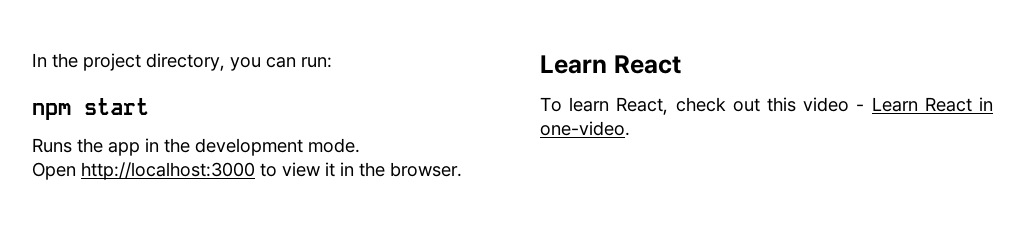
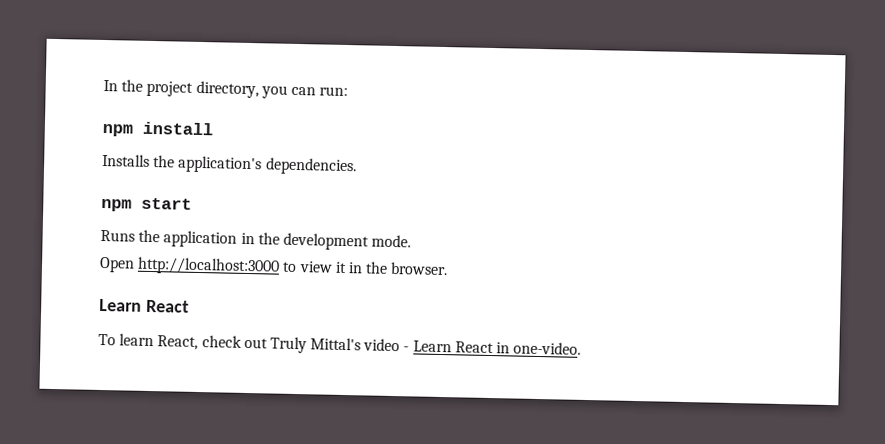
(332, 62) none -> [102,121,213,137] [102,153,357,176] // npm install // Installs the application's dependencies.
[108,142,140,156] app -> [163,230,238,248] application
[767,97,796,112] this -> [269,336,362,354] Truly Mittal's

